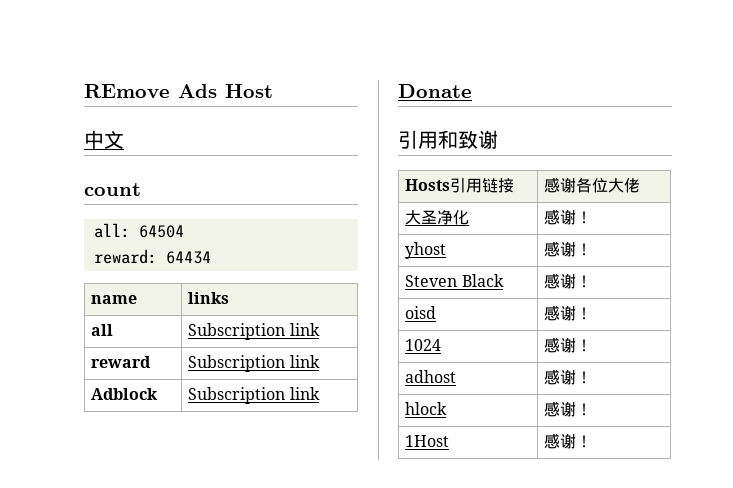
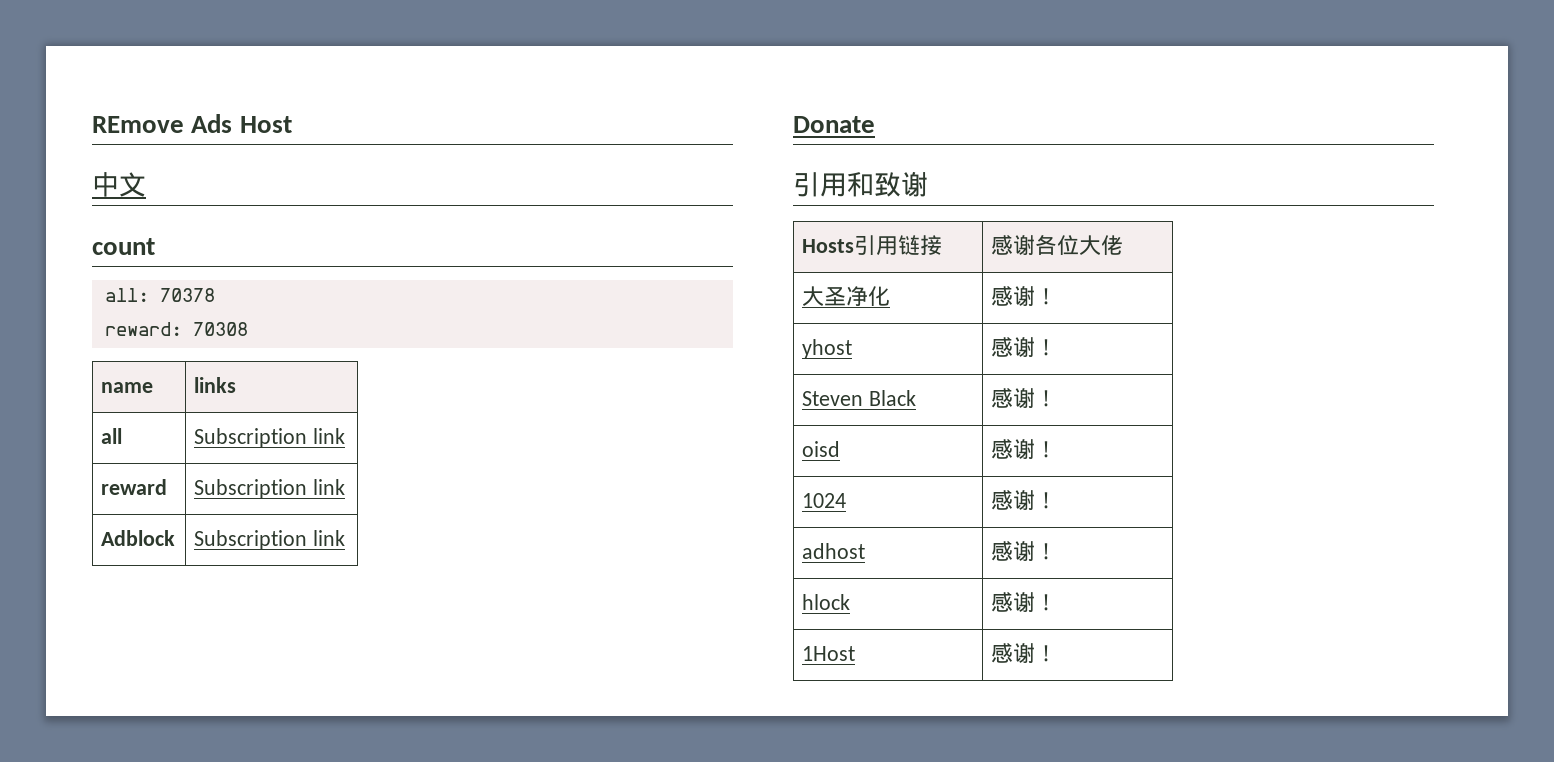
[138,225,184,238] 64504 -> [159,288,215,302] 70378
[165,251,211,264] 64434 -> [192,322,248,336] 70308

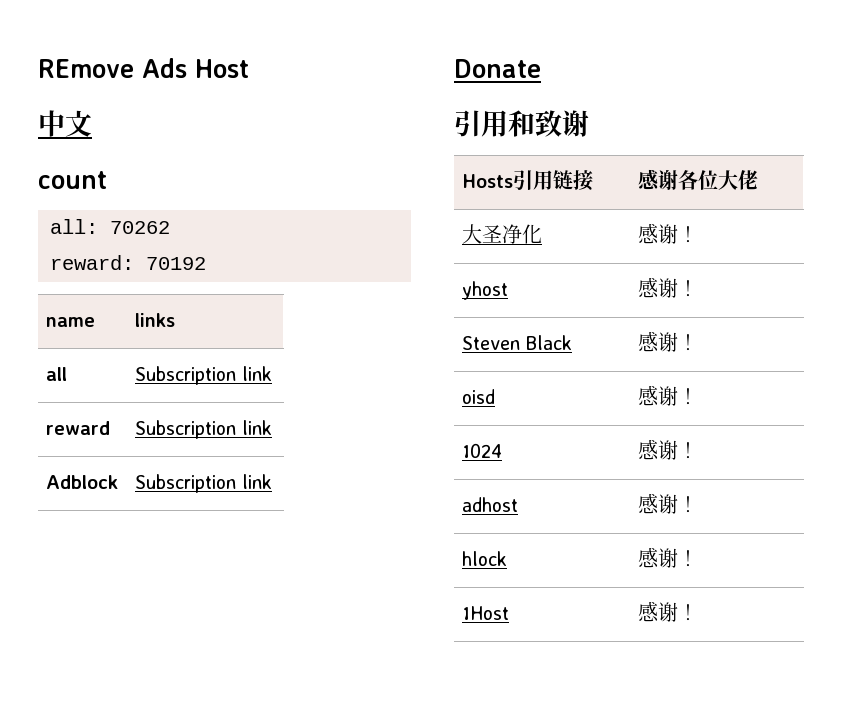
[159,288,215,302] 70378 -> [110,221,170,234] 70262
[192,322,248,336] 70308 -> [146,257,206,270] 70192

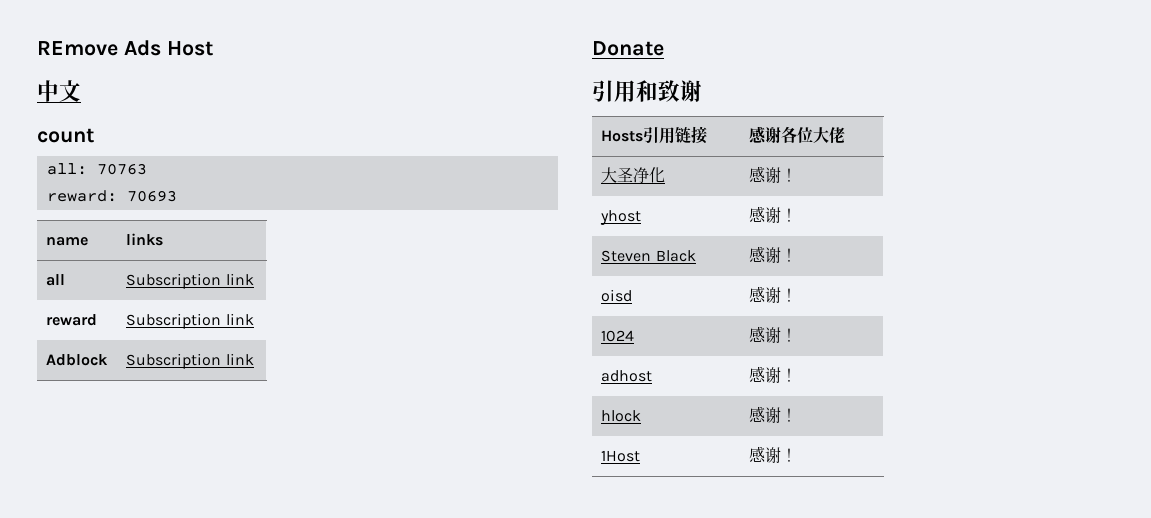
[110,221,170,234] 70262 -> [96,163,147,175] 70763
[146,257,206,270] 70192 -> [126,190,177,202] 70693

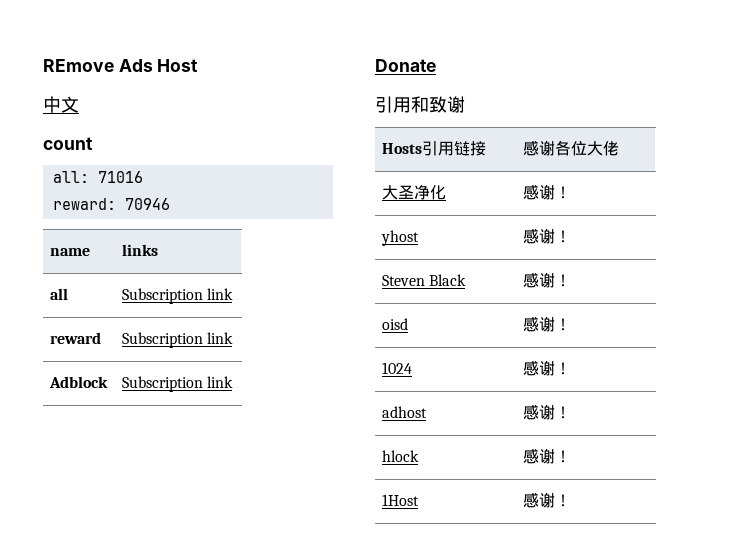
[96,163,147,175] 70763 -> [97,171,143,183] 71016
[126,190,177,202] 70693 -> [124,198,170,210] 70946

